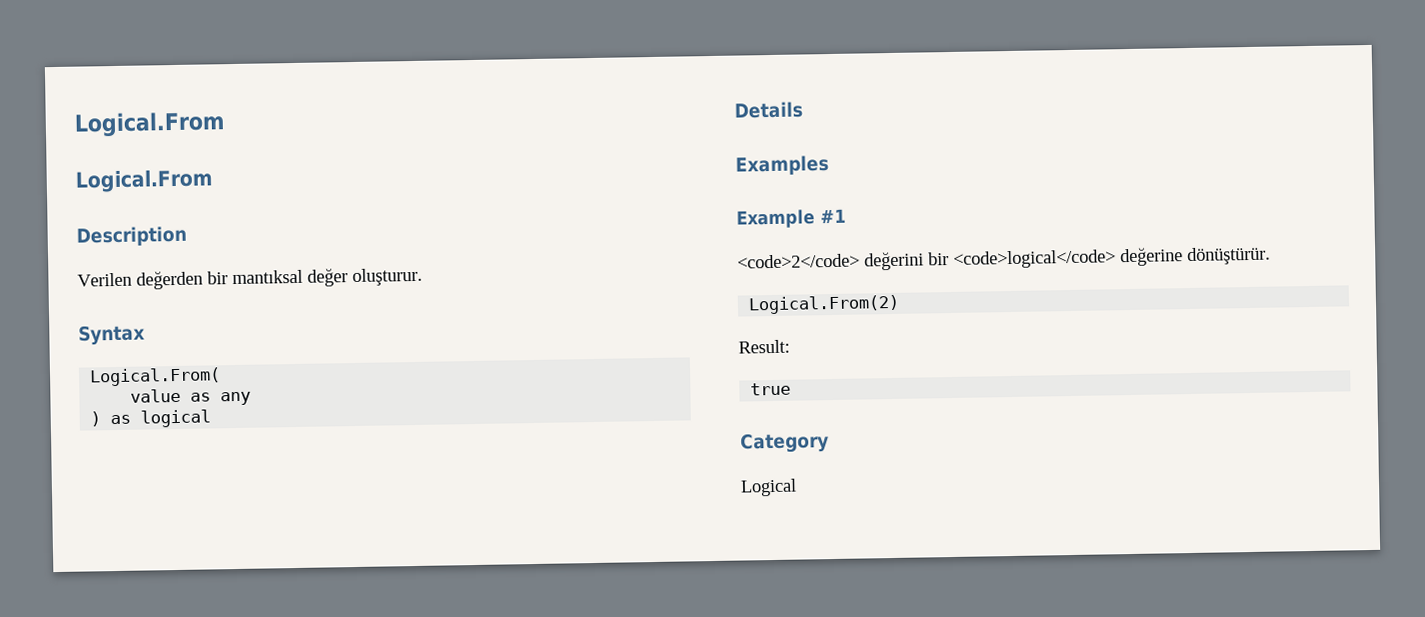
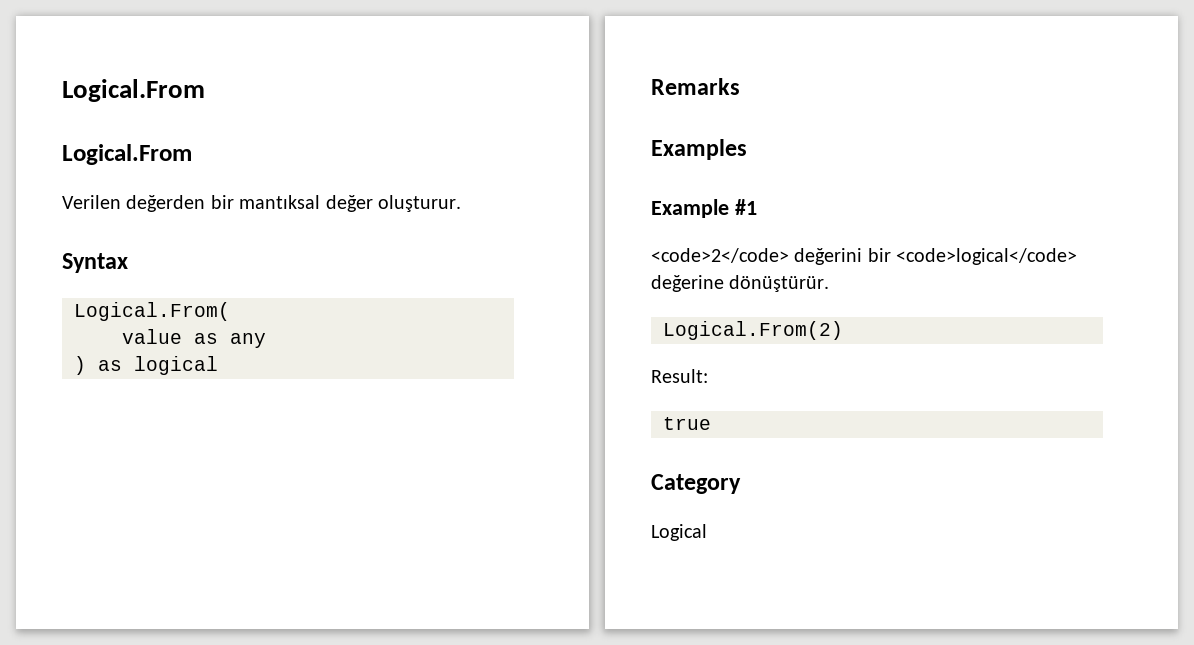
[76,225,187,247] // Description -> (192, 154) none
[734,101,803,119] Details -> [651,78,740,95] Remarks

